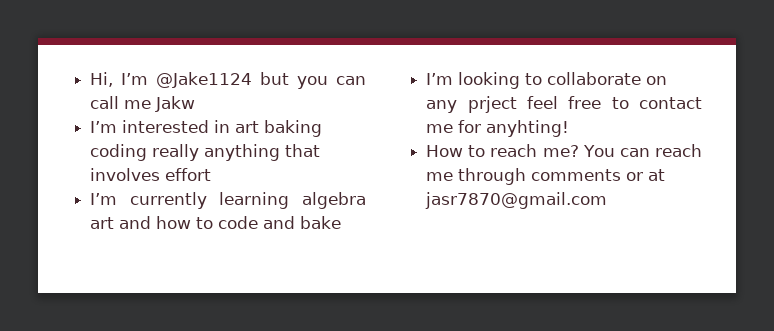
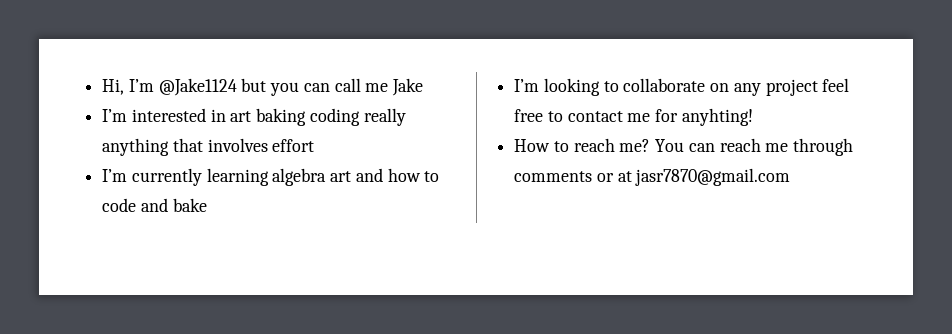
[155,96,196,112] Jakw -> [392,78,424,96] Jake
[467,96,517,113] prject -> [765,79,818,96] project

